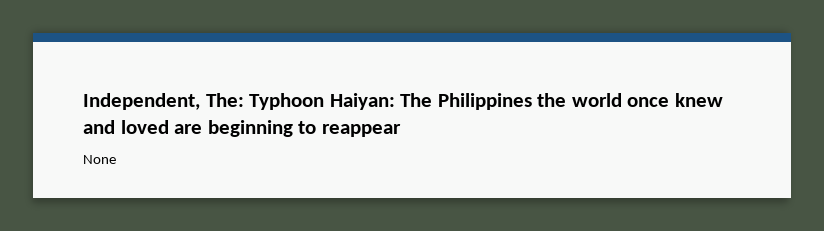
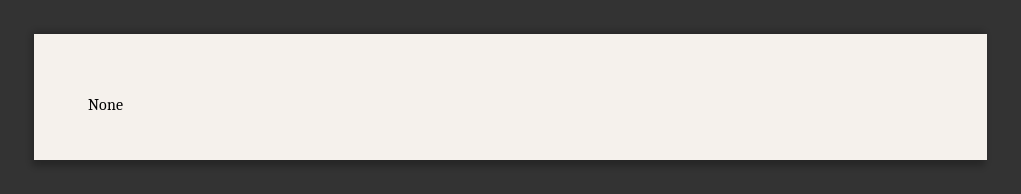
[83,93,723,110] [83,120,401,137] Independent, The: Typhoon Haiyan: The Philippines the world once knew and loved are beginning to reappear // -> (88, 104) none

